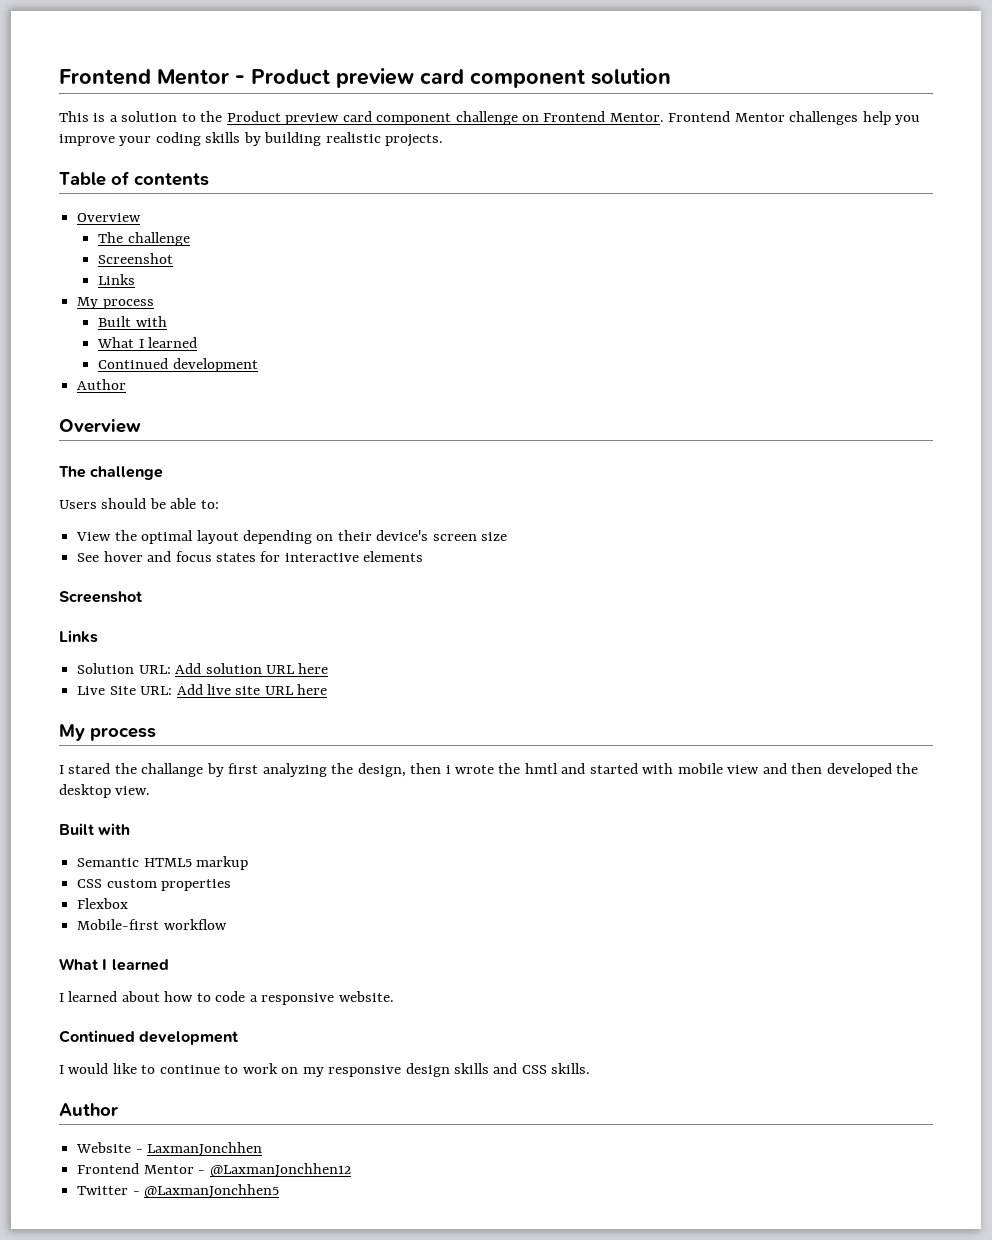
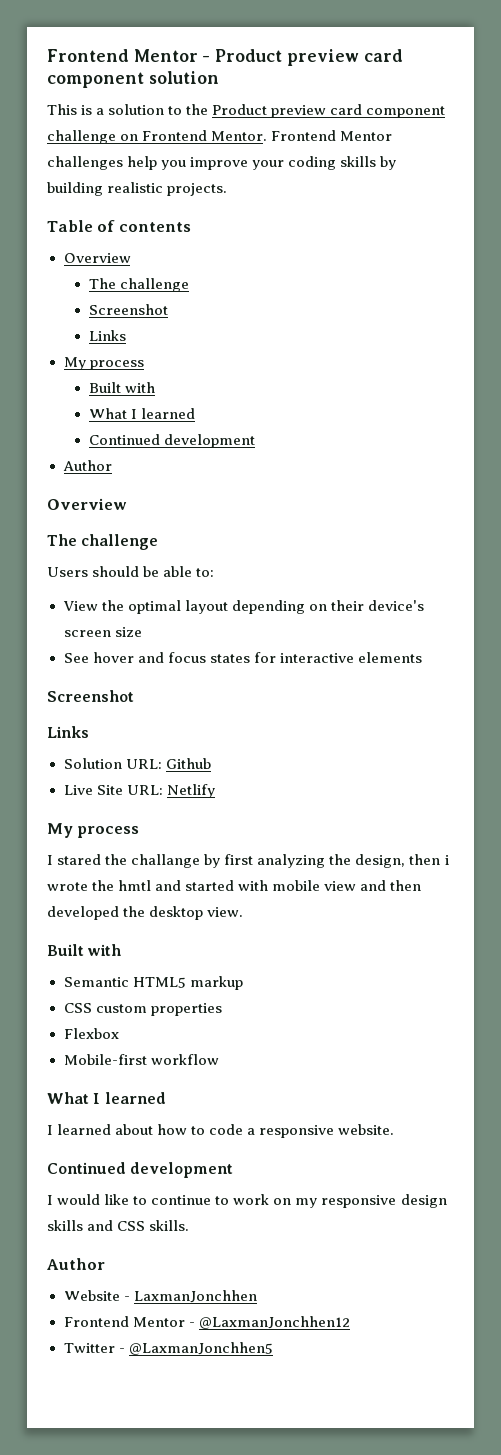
[175,663,329,674] Add solution URL here -> [165,758,211,769] Github
[176,684,328,695] Add live site URL here -> [166,784,215,798] Netlify

